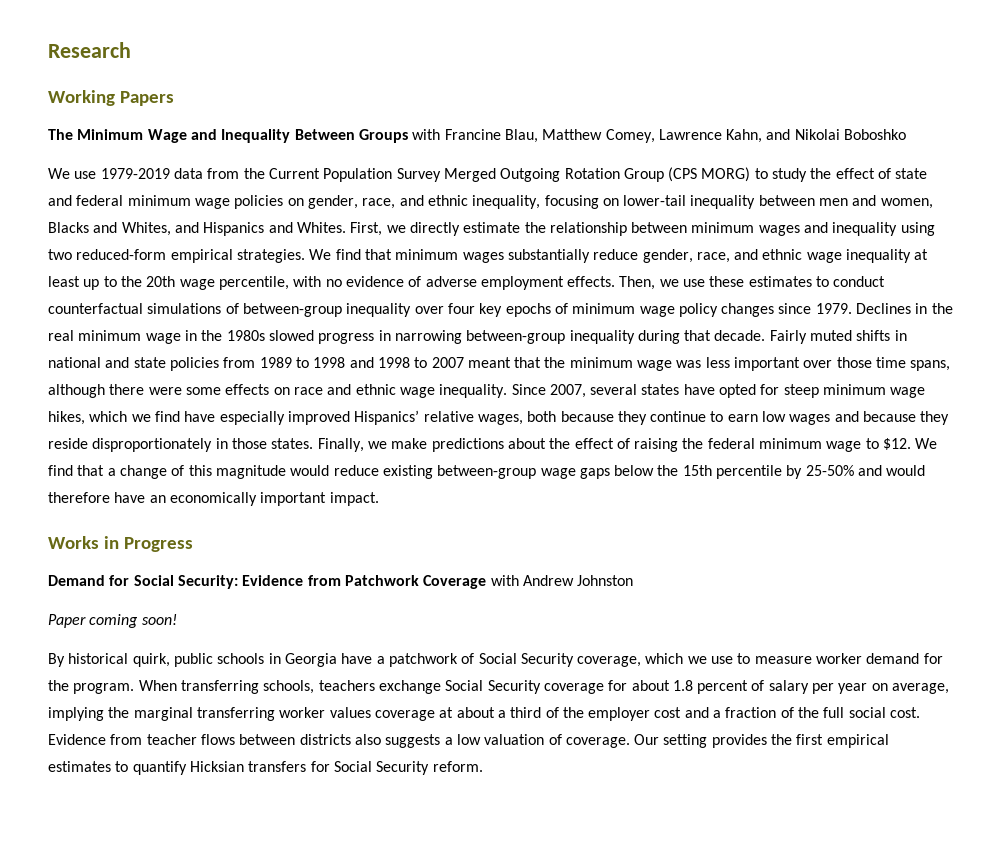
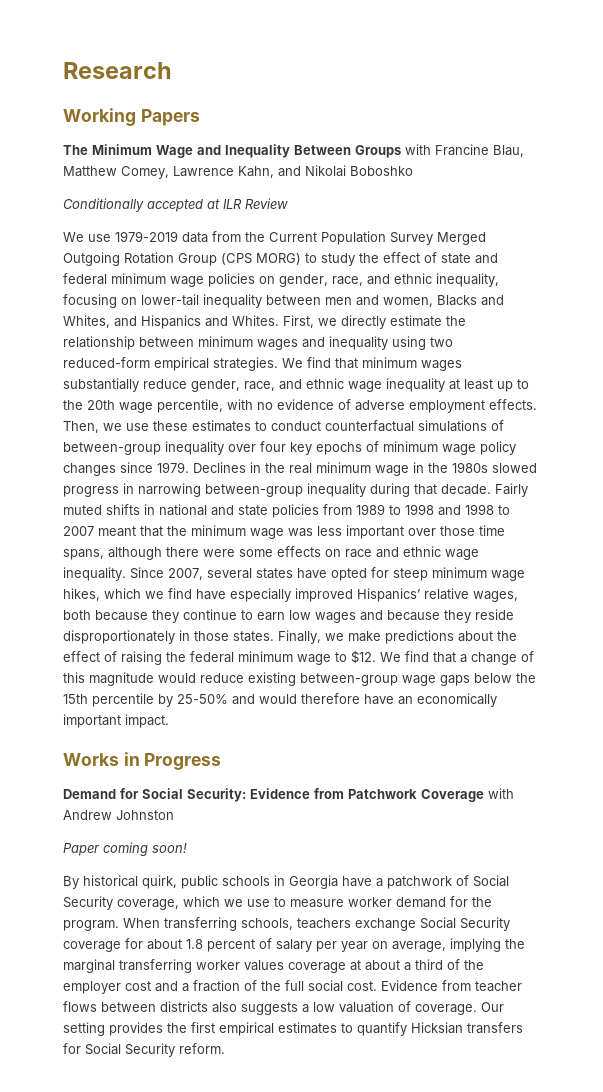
(907, 134) none -> [63,198,288,212] // Conditionally accepted at ILR Review

